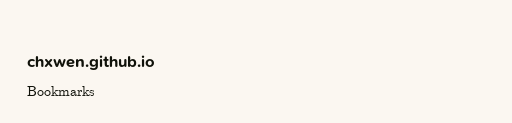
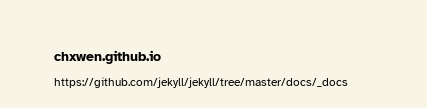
[27,86,95,96] Bookmarks -> [54,77,348,88] https://github.com/jekyll/jekyll/tree/master/docs/_docs

